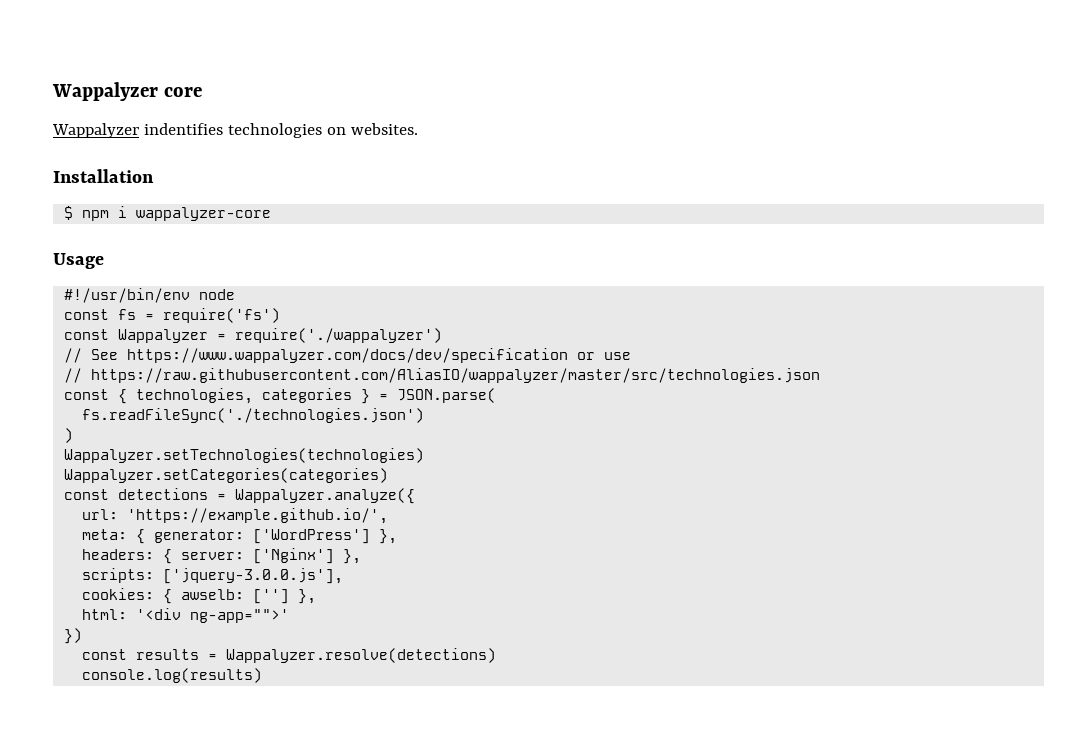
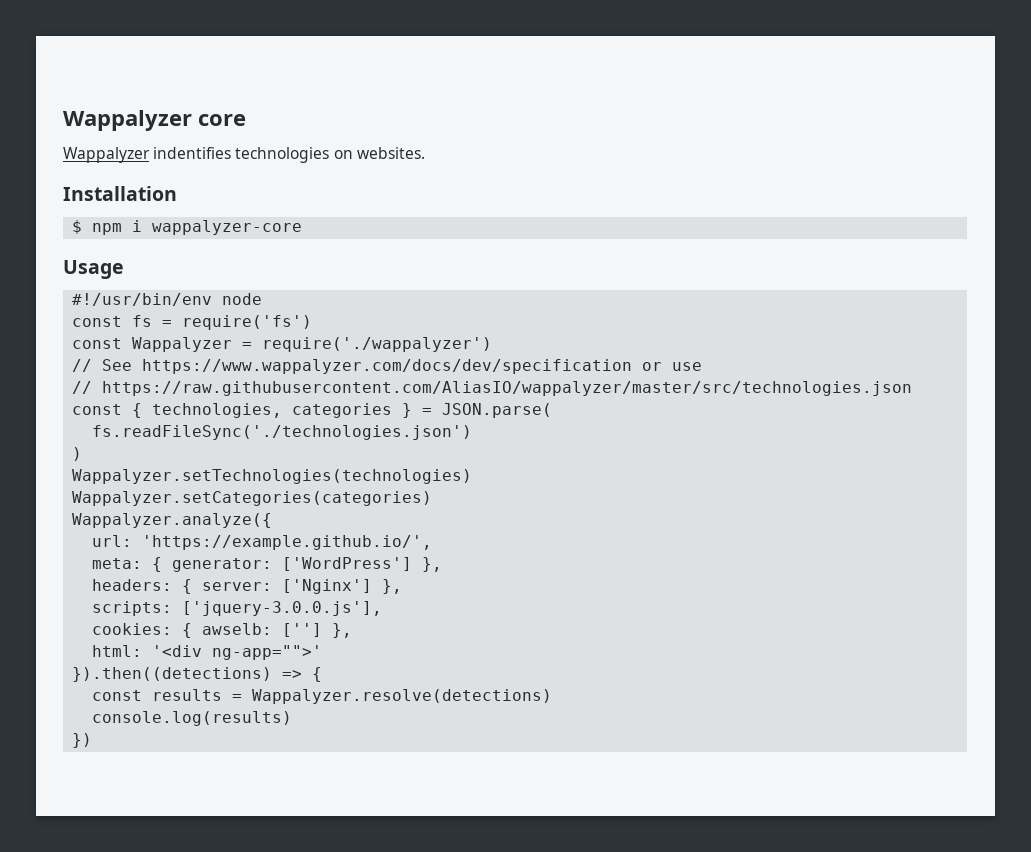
[64,488,227,500] const detections = -> (433, 498) none
[64,628,83,644] }) -> [72,667,323,682] }).then((detections) => {
(263, 675) none -> [72,733,93,748] // })

